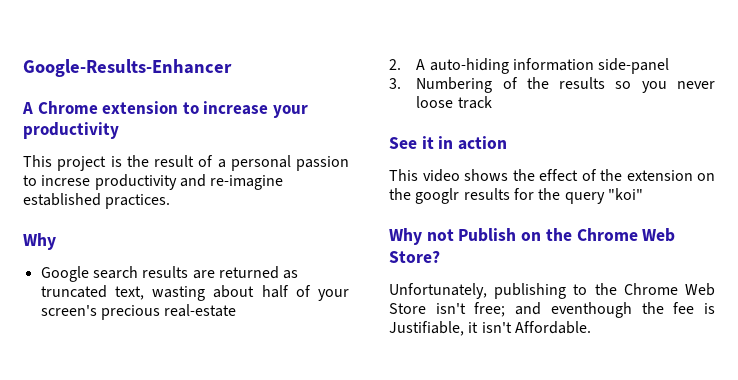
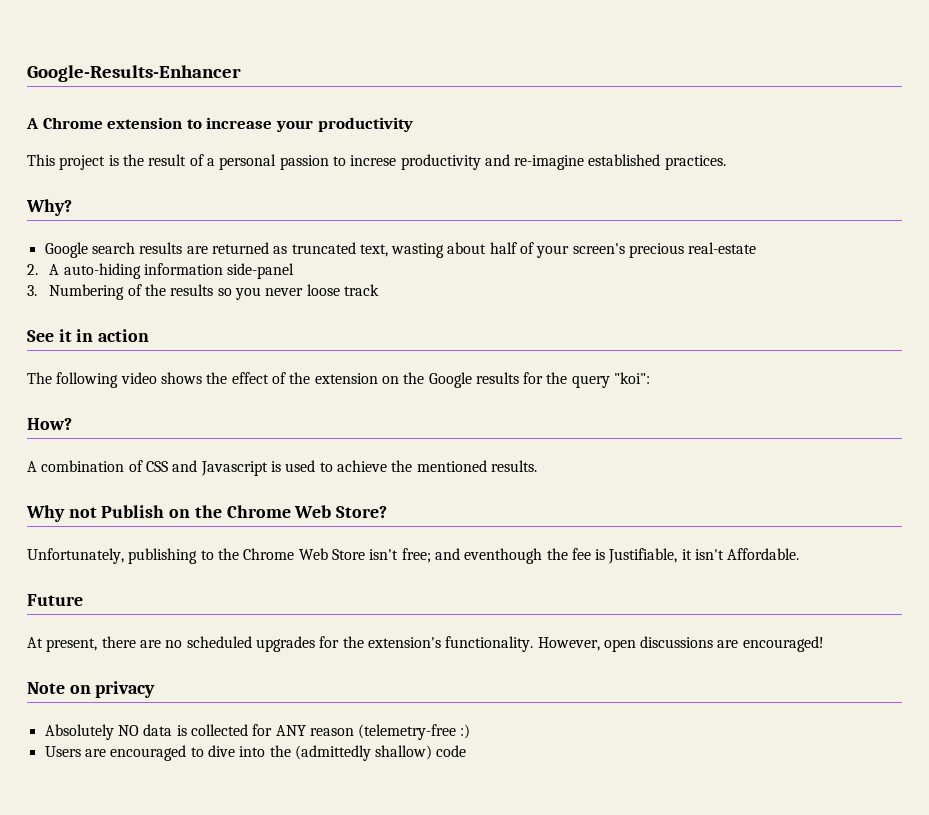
[23,233,56,250] Why -> [26,199,72,216] Why?
[389,169,418,181] This -> [27,372,119,388] The following
[415,188,460,204] googlr -> [428,372,472,388] Google
[607,188,643,200] "koi" -> [614,372,651,384] [27,418,72,430] [27,460,537,476] "koi": // How? // A combination of CSS and Javascript is used to achieve the mentioned results.
(591, 327) none -> [27,594,83,606] [27,636,824,652] [27,681,156,698] [44,724,471,740] [44,745,467,761] // Future // At present, there are no scheduled upgrades for the extension's functionality. However, open discussions are encouraged! // Note on privacy // Absolutely NO data is collected for ANY reason (telemetry-free :) // Users are encouraged to dive into the (admittedly shallow) code

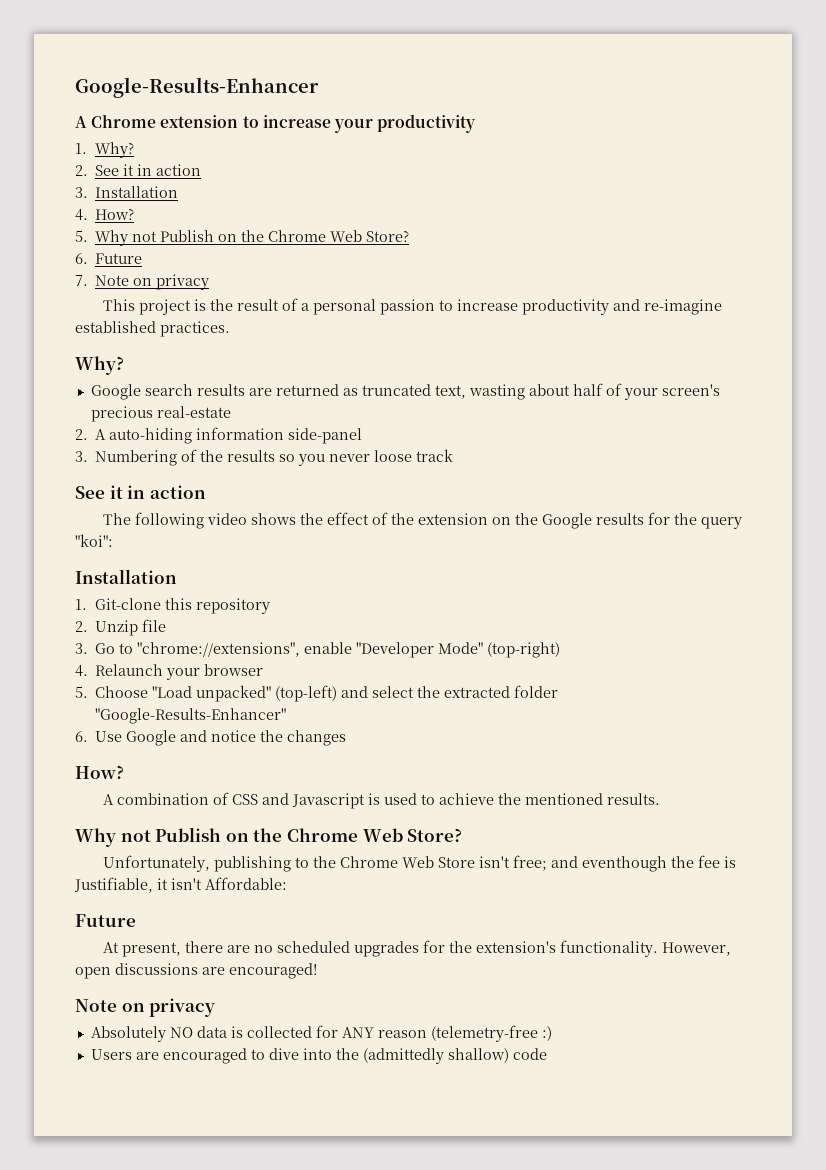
(413, 124) none -> [75,142,134,158] [75,164,202,176] [75,186,179,198] [75,208,135,221] [75,230,410,246] [75,253,143,264] [75,274,210,290] // 1. Why? // 2. See it in action // 3. Installation // 4. How? // 5. Why not Publish on the Chrome Web Store? // 6. Future // 7. Note on privacy
[350,155,397,166] increse -> [457,299,519,311] increase
(651, 378) none -> [75,569,177,584] [75,598,270,614] [75,619,167,636] [75,642,561,658] [75,664,264,680] [75,685,559,702] [95,708,287,724] [75,730,347,746] // Installation // 1. Git-clone this repository // 2. Unzip file // 3. Go to "chrome://extensions", enable "Developer Mode" (top-right) // 4. Relaunch your browser // 5. Choose "Load unpacked" (top-left) and select the extracted folder "Google-Results-Enhancer" // 6. Use Google and notice the changes
[727,548,800,560] Affordable. -> [205,877,287,890] Affordable:

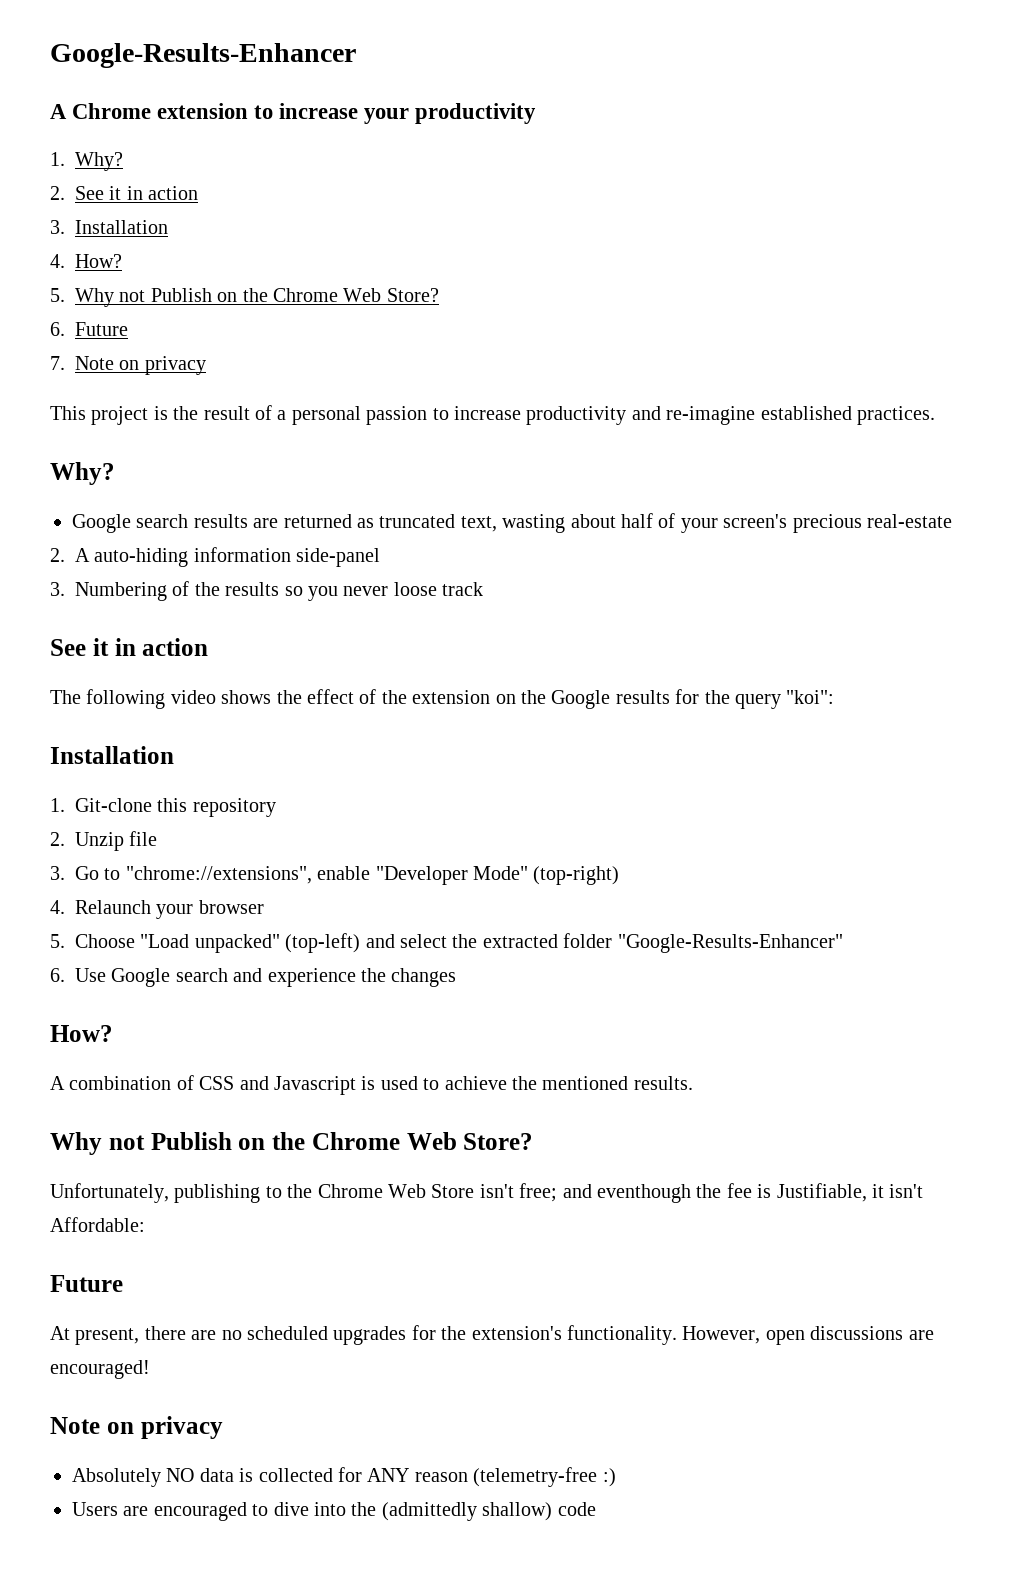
[180,730,257,742] and notice -> [175,968,356,987] search and experience

